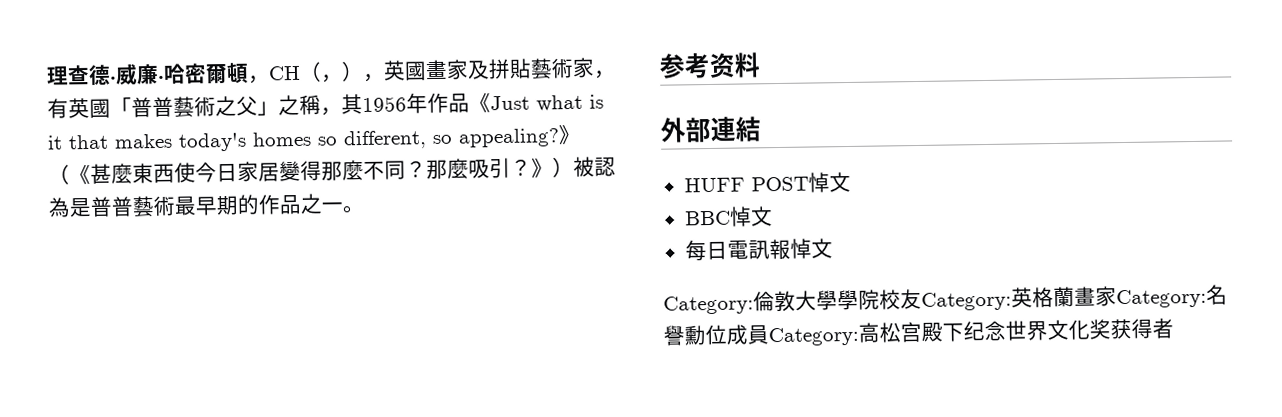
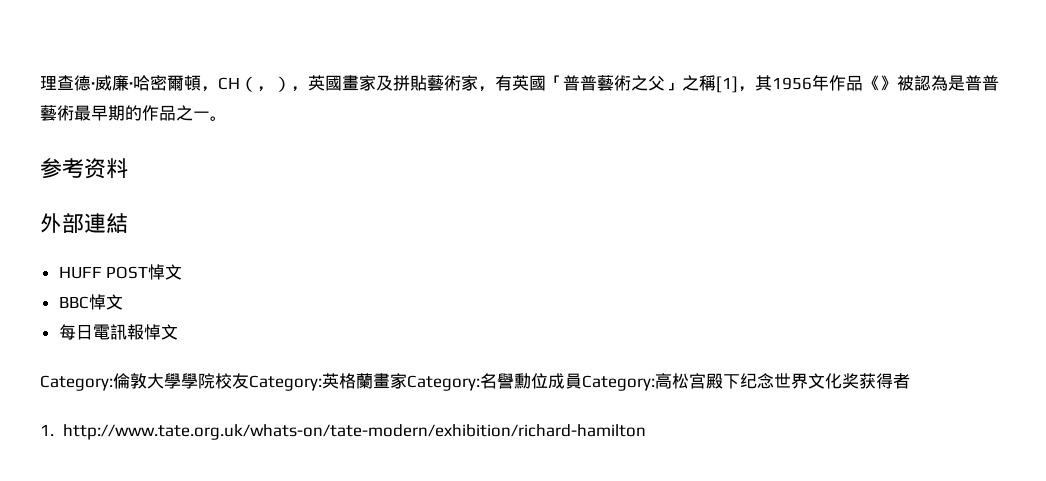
(321, 104) none -> [716,76,738,93] [1]
[490,94,604,112] [47,123,581,152] [48,156,574,185] Just what is it that makes today's homes so different, so appealing?》（《甚麼東西使今日家居變得那麼不同？那麼吸引？》） -> [880,75,897,91] 》
(1174, 328) none -> [40,424,646,440] // 1. http://www.tate.org.uk/whats-on/tate-modern/exhibition/richard-hamilton

